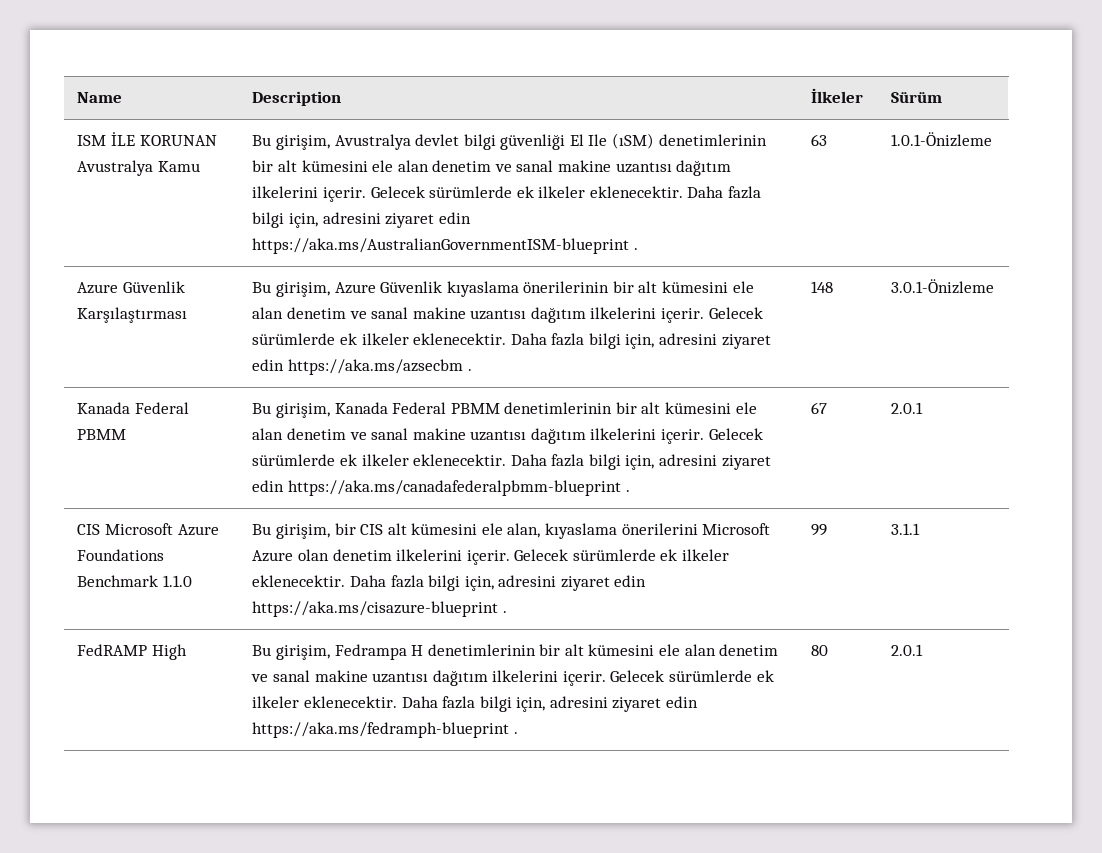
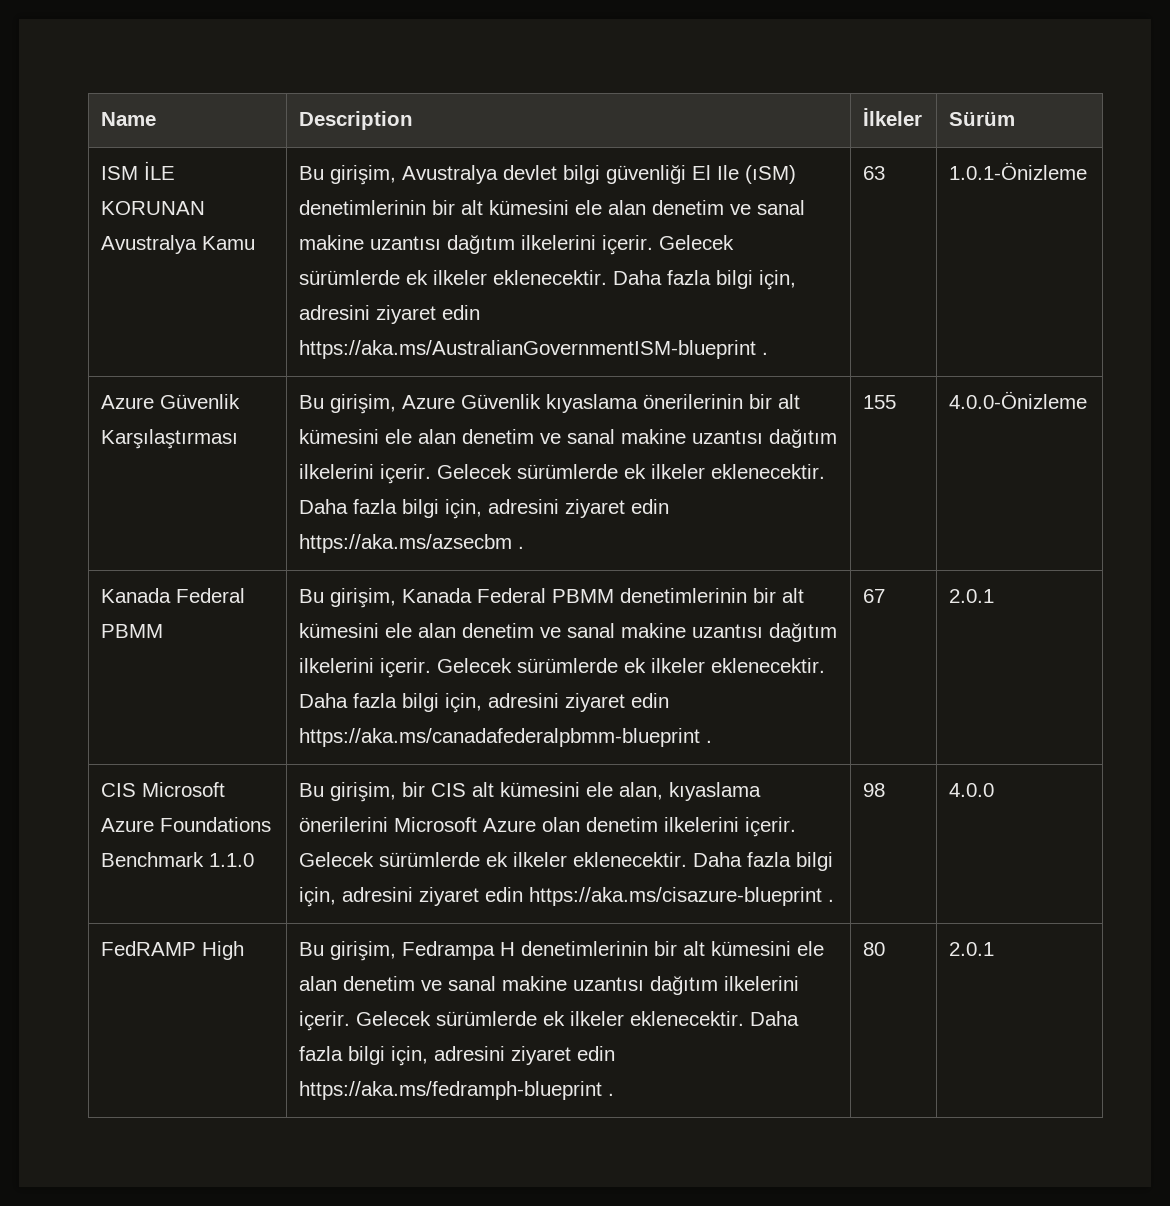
[811,281,834,293] [891,279,995,294] 148 | 3.0.1-Önizleme -> [863,395,897,409] [949,391,1088,409] 155 | 4.0.0-Önizleme
[811,524,828,536] [891,523,921,535] 99 | 3.1.1 -> [863,783,886,797] [949,783,995,797] 98 | 4.0.0

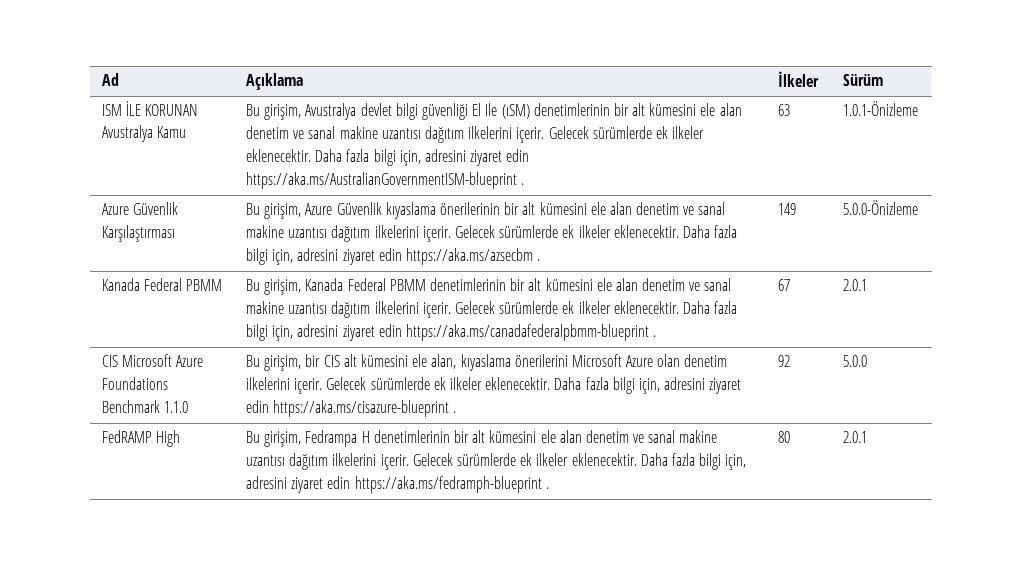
[101,112,157,126] [299,111,414,130] Name | Description -> [102,73,120,86] [246,73,304,90] Ad | Açıklama
[863,395,897,409] [949,391,1088,409] 155 | 4.0.0-Önizleme -> [778,203,797,215] [843,200,919,215] 149 | 5.0.0-Önizleme
[863,783,886,797] [949,783,995,797] 98 | 4.0.0 -> [778,355,791,367] [843,355,868,367] 92 | 5.0.0

